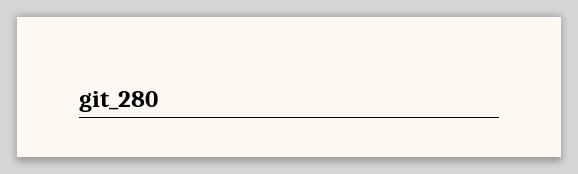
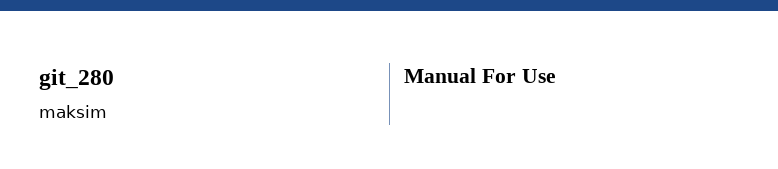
(158, 101) none -> [39,105,107,118] [404,68,556,83] // maksim // Manual For Use

